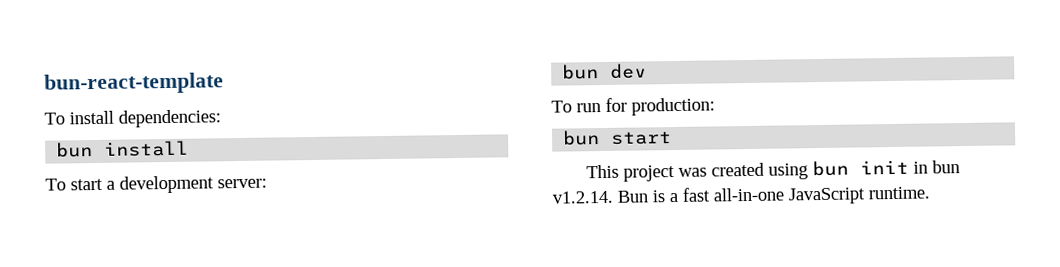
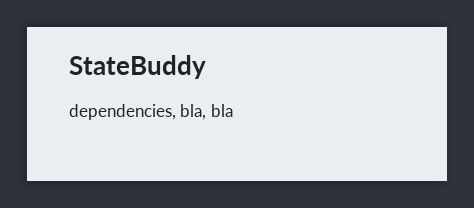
[44,72,224,95] [44,109,221,128] [56,140,190,158] [45,175,267,194] [562,63,648,80] [551,97,715,116] [562,130,673,146] [585,159,960,182] [552,186,930,205] bun-react-template // To install dependencies: // bun install // To start a development server: // bun dev // To run for production: // bun start // This project was created using bun init in bun v1.2.14. Bun is a fast all-in-one JavaScript runtime. -> [69,55,206,79] [69,104,233,120] StateBuddy // dependencies, bla, bla

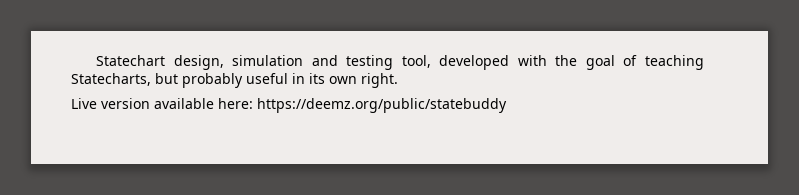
[69,55,206,79] [69,104,233,120] StateBuddy // dependencies, bla, bla -> [96,55,704,70] [71,73,398,88] [71,98,507,113] Statechart design, simulation and testing tool, developed with the goal of teaching Statecharts, but probably useful in its own right. // Live version available here: https://deemz.org/public/statebuddy

